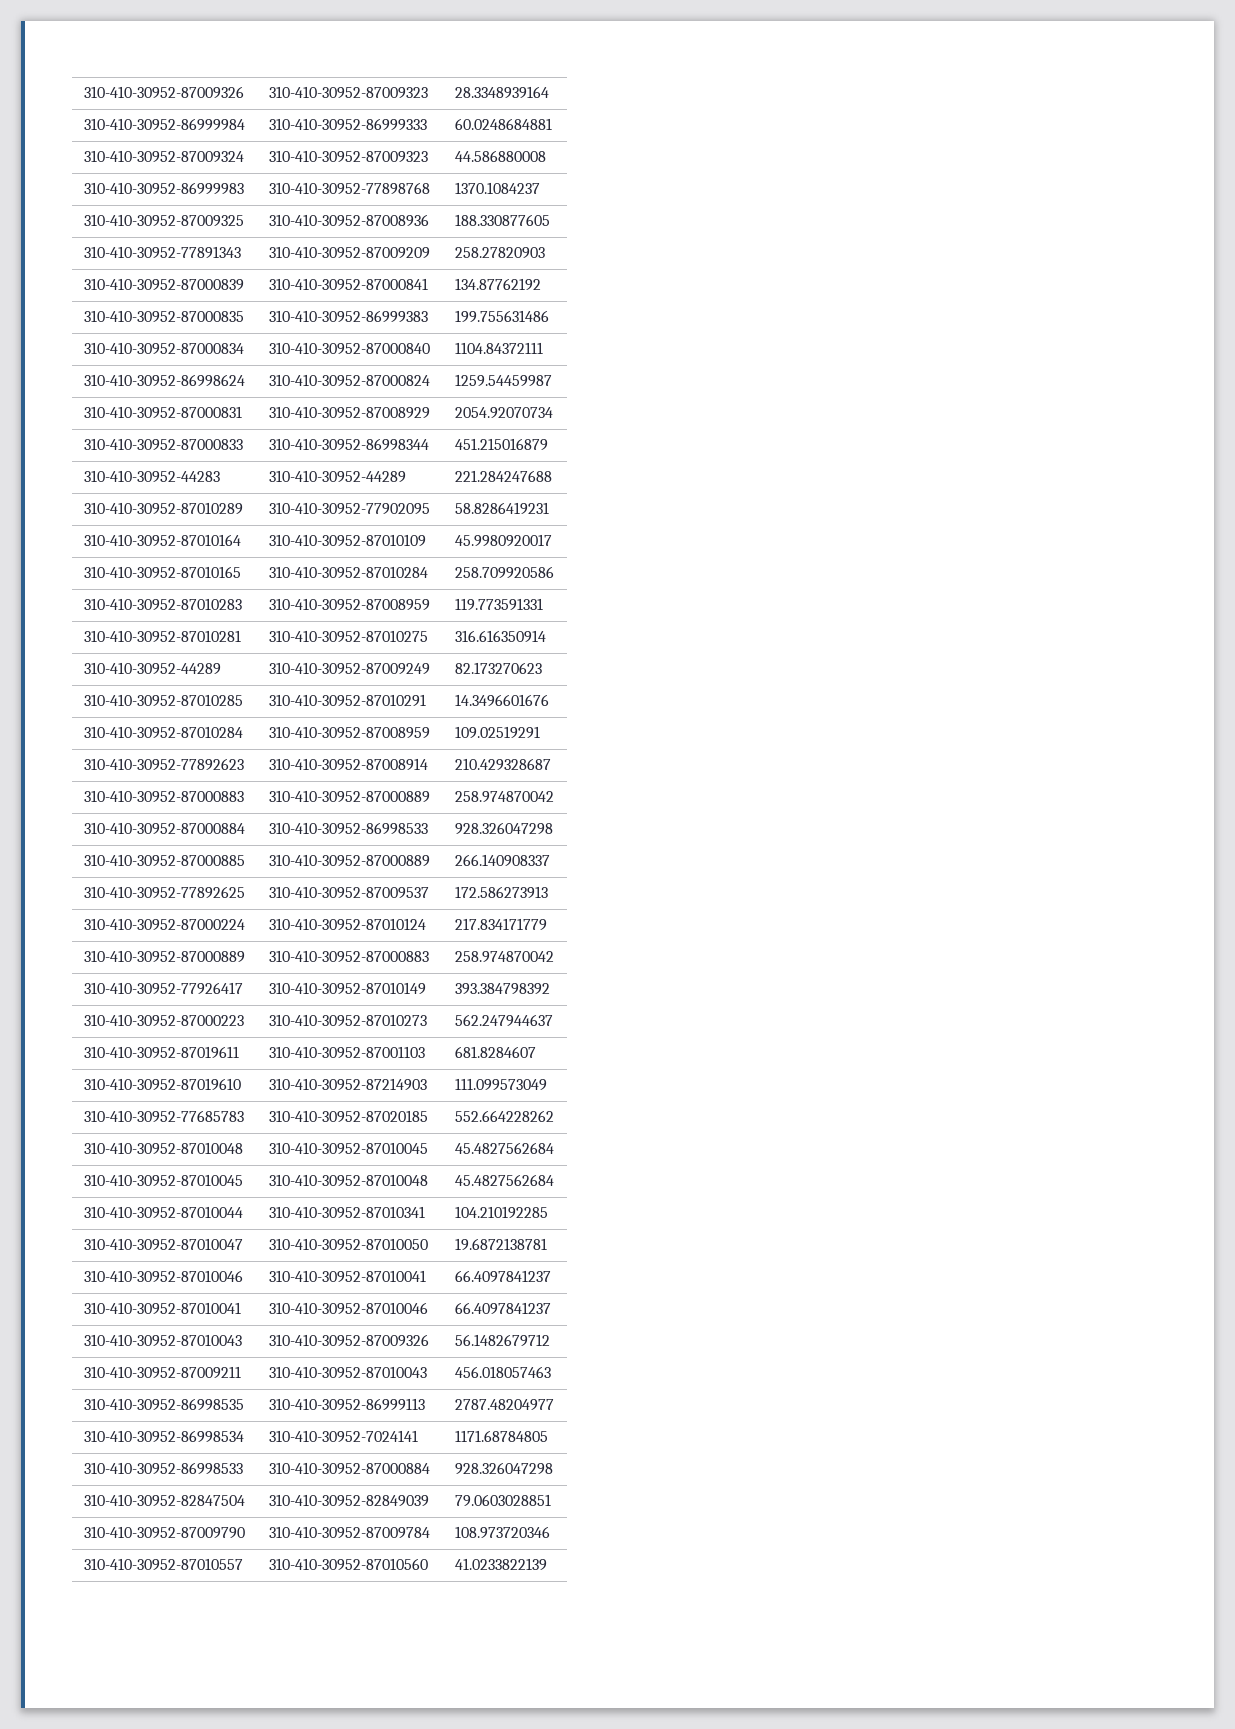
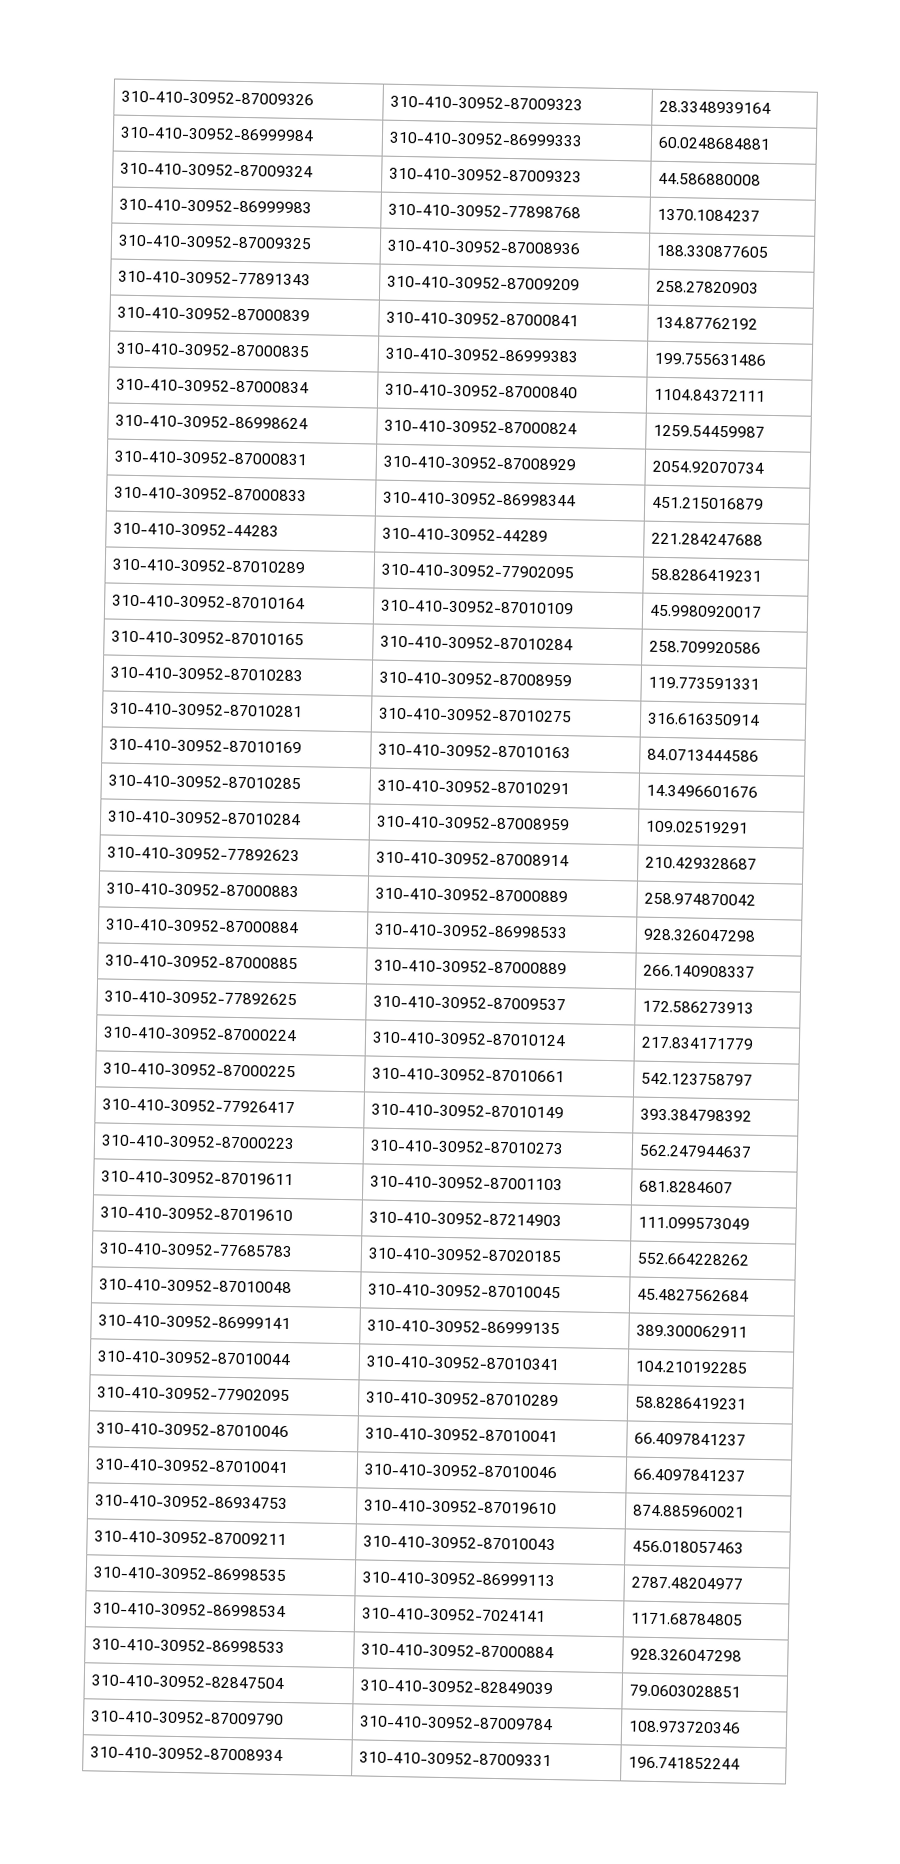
[83,662,221,675] [268,662,430,675] [454,662,542,674] 310-410-30952-44289 | 310-410-30952-87009249 | 82.173270623 -> [108,738,302,754] [377,743,571,759] [646,748,759,762] 310-410-30952-87010169 | 310-410-30952-87010163 | 84.0713444586
[83,950,245,963] [268,950,429,963] [454,951,554,963] 310-410-30952-87000889 | 310-410-30952-87000883 | 258.974870042 -> [102,1062,296,1078] [371,1067,565,1083] [640,1072,753,1086] 310-410-30952-87000225 | 310-410-30952-87010661 | 542.123758797
[83,1174,243,1187] [268,1174,428,1187] [454,1174,554,1186] 310-410-30952-87010045 | 310-410-30952-87010048 | 45.4827562684 -> [97,1314,291,1330] [366,1319,560,1335] [635,1324,748,1338] 310-410-30952-86999141 | 310-410-30952-86999135 | 389.300062911
[83,1238,243,1251] [268,1238,428,1251] [454,1238,547,1251] 310-410-30952-87010047 | 310-410-30952-87010050 | 19.6872138781 -> [96,1386,290,1402] [365,1391,559,1407] [634,1396,747,1410] 310-410-30952-77902095 | 310-410-30952-87010289 | 58.8286419231
[83,1334,242,1347] [268,1334,429,1347] [454,1334,550,1347] 310-410-30952-87010043 | 310-410-30952-87009326 | 56.1482679712 -> [94,1494,288,1510] [363,1499,557,1515] [632,1504,745,1518] 310-410-30952-86934753 | 310-410-30952-87019610 | 874.885960021
[83,1558,243,1571] [268,1558,428,1571] [454,1558,547,1571] 310-410-30952-87010557 | 310-410-30952-87010560 | 41.0233822139 -> [89,1746,283,1761] [358,1751,552,1767] [627,1756,740,1770] 310-410-30952-87008934 | 310-410-30952-87009331 | 196.741852244

